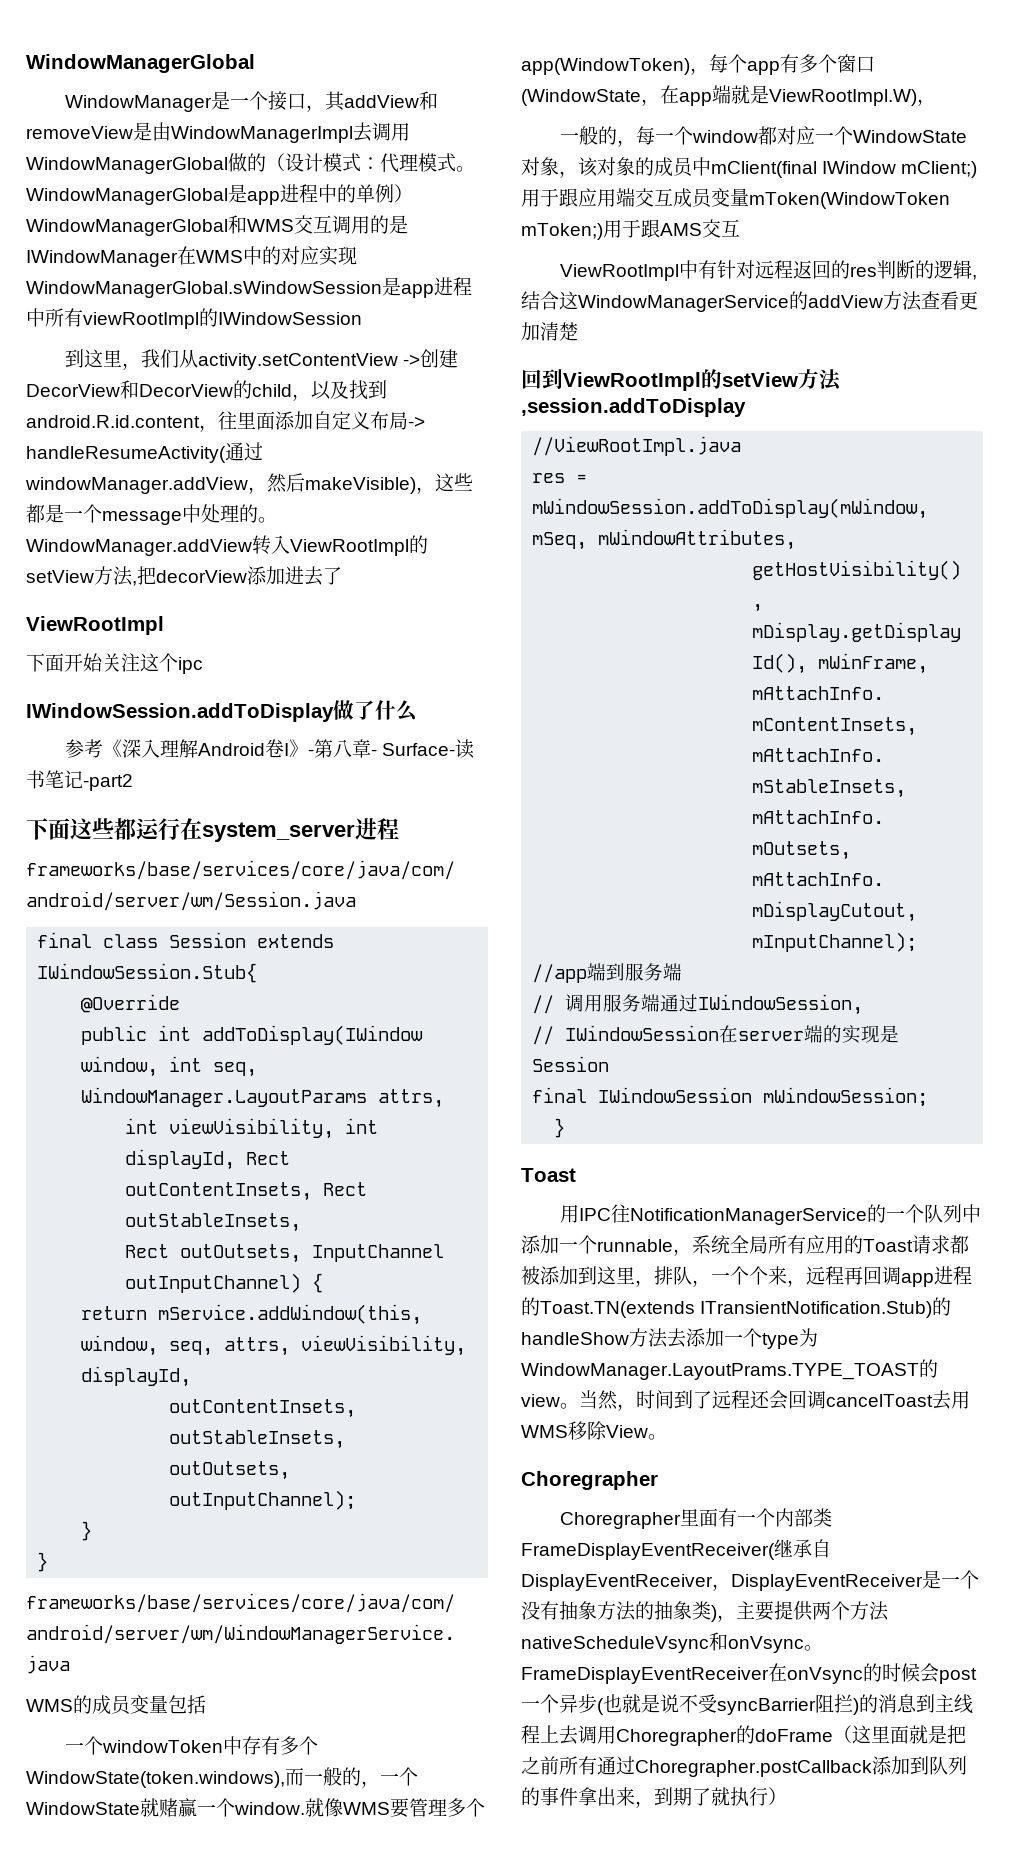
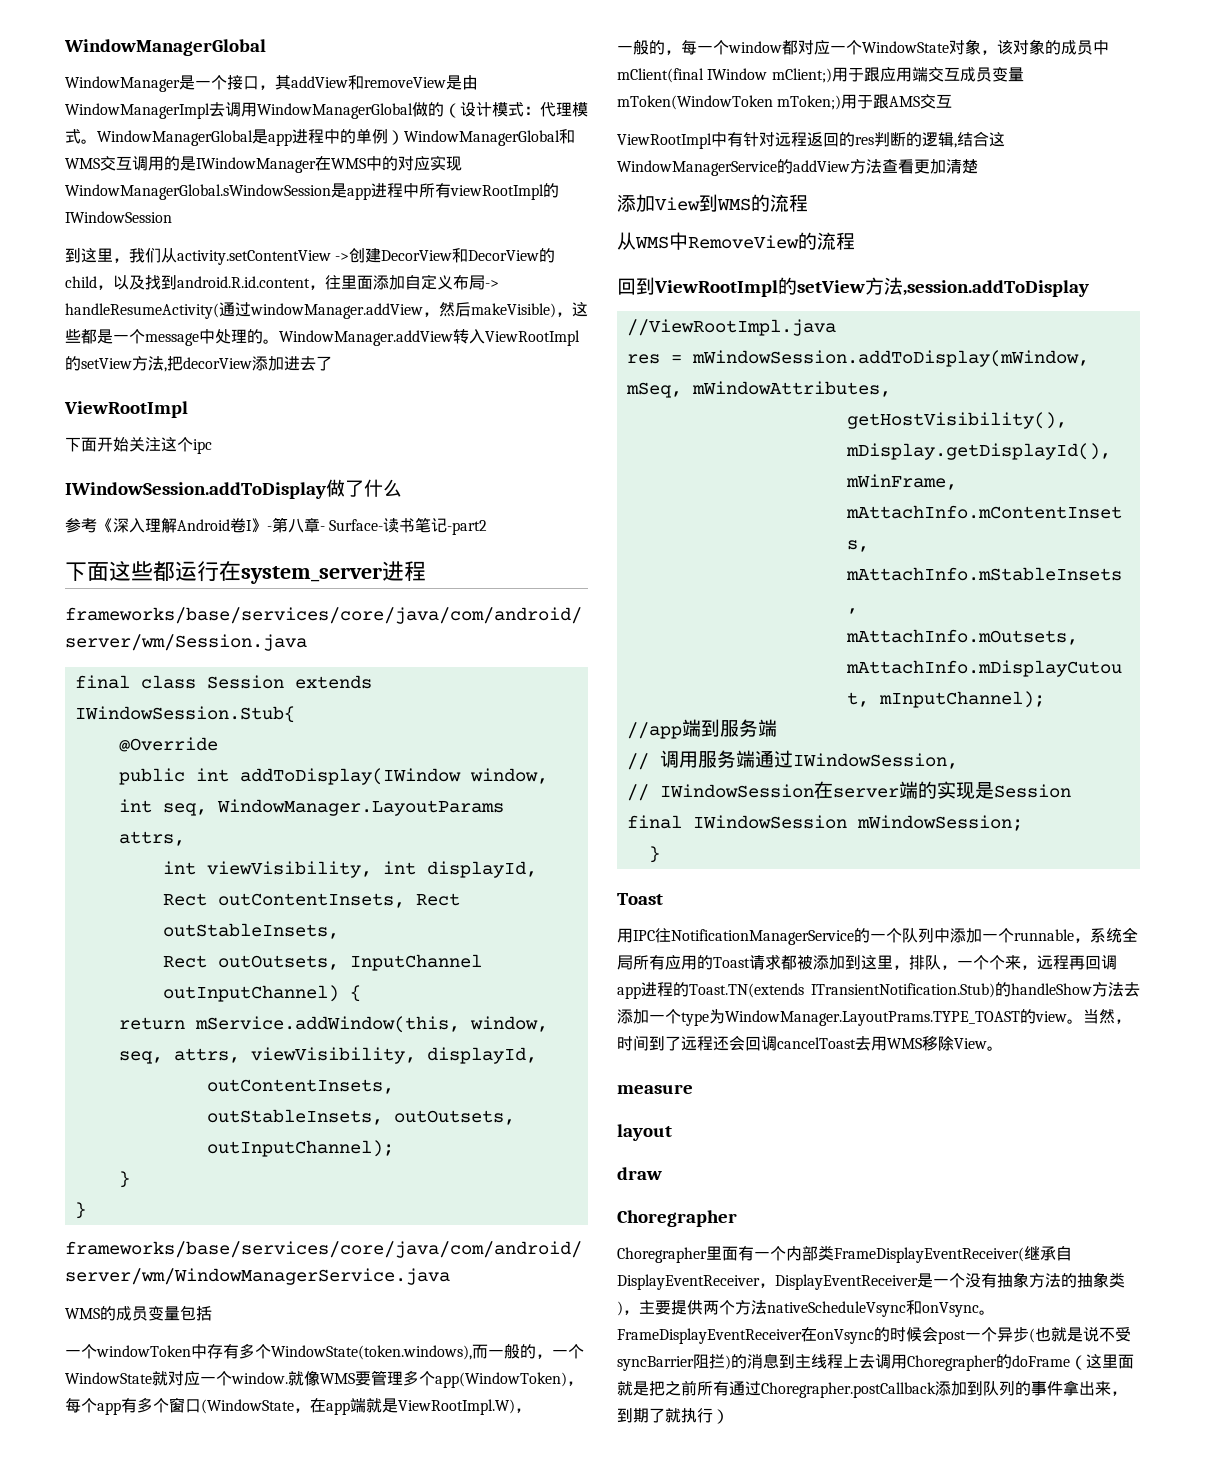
[159,1798,197,1817] 赌赢 -> [168,1371,200,1386] 对应
(578, 331) none -> [617,194,808,212] [617,232,855,250] // 添加View到WMS的流程 // 从WMS中RemoveView的流程
(667, 1437) none -> [617,1084,693,1094] [617,1124,672,1141] [617,1167,662,1180] // measure // layout // draw

